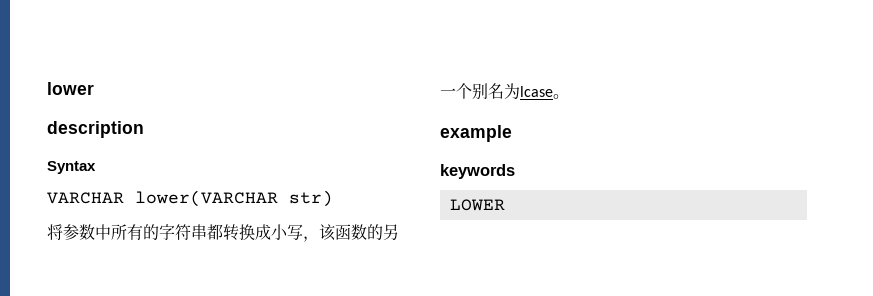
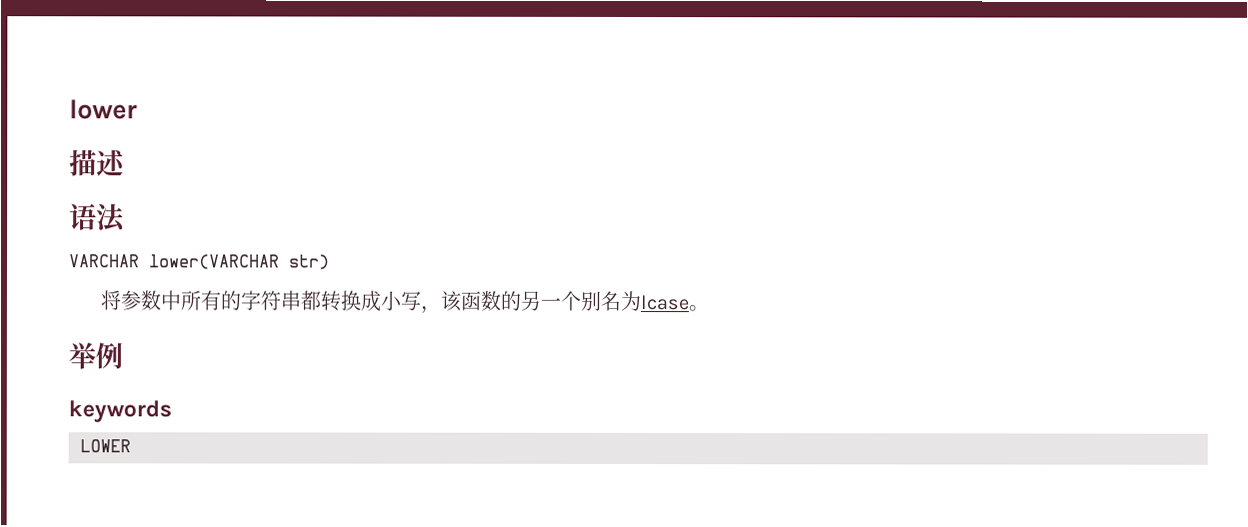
[47,121,144,138] [47,161,96,174] description // Syntax -> [69,149,126,177] [69,203,127,233] 描述 // 语法
[440,125,512,142] example -> [68,342,123,370] 举例

